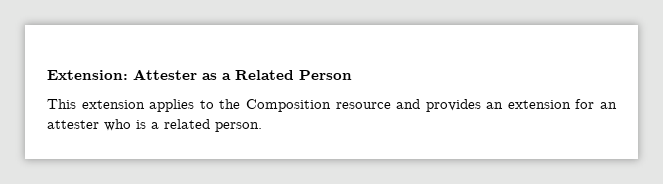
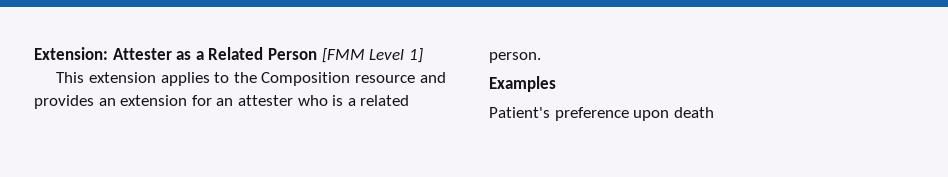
(352, 75) none -> [321,48,423,63] [FMM Level 1]
(262, 127) none -> [489,76,556,92] [489,107,714,121] // Examples // Patient's preference upon death

